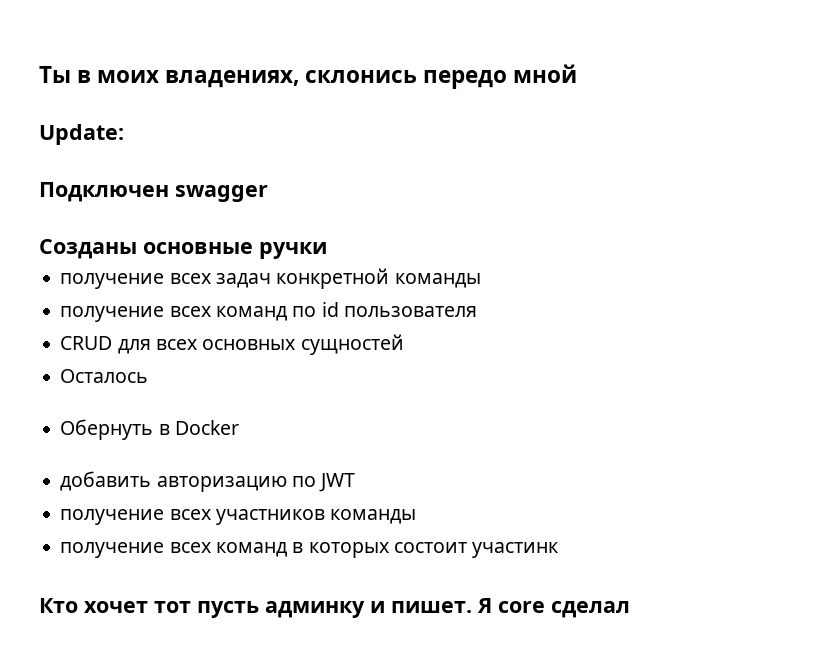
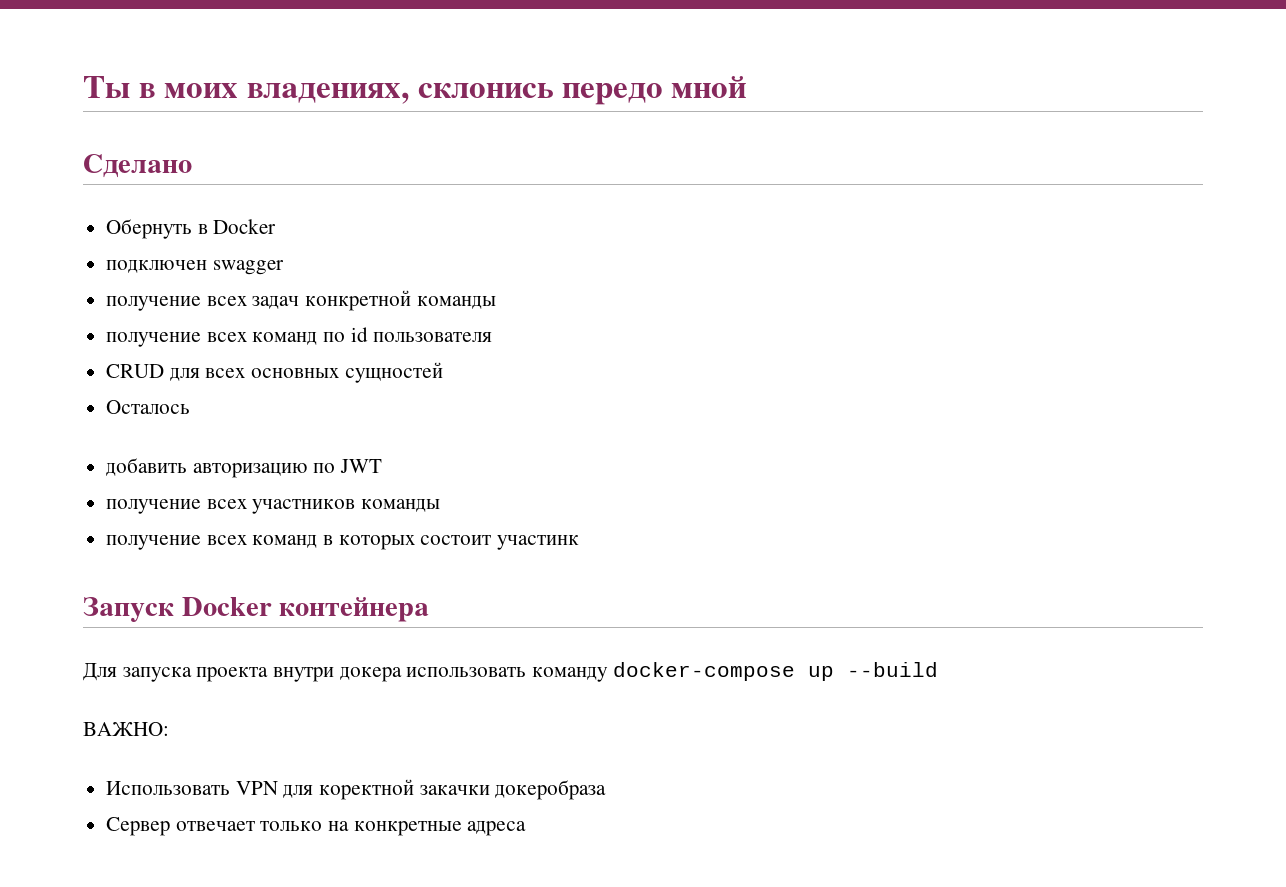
[39,124,124,145] [39,182,268,202] [39,239,327,259] Update: // Подключен swagger // Cозданы основные ручки -> [83,154,192,178] [106,219,277,239] [106,260,284,275] Сделано // Обернуть в Docker // подключен swagger
[60,419,239,440] // Обернуть в Docker -> (191, 407) none
[39,598,630,618] Кто хочет тот пусть админку и пишет. Я core сделал -> [83,597,430,622] [83,662,938,682] [83,722,169,736] [106,779,607,800] [106,817,527,836] Запуск Docker контейнера // Для запуска проекта внутри докера использовать команду docker-compose up --build // ВАЖНО: // Использовать VPN для коректной закачки докеробраза // Сервер отвечает только на конкретные адреса

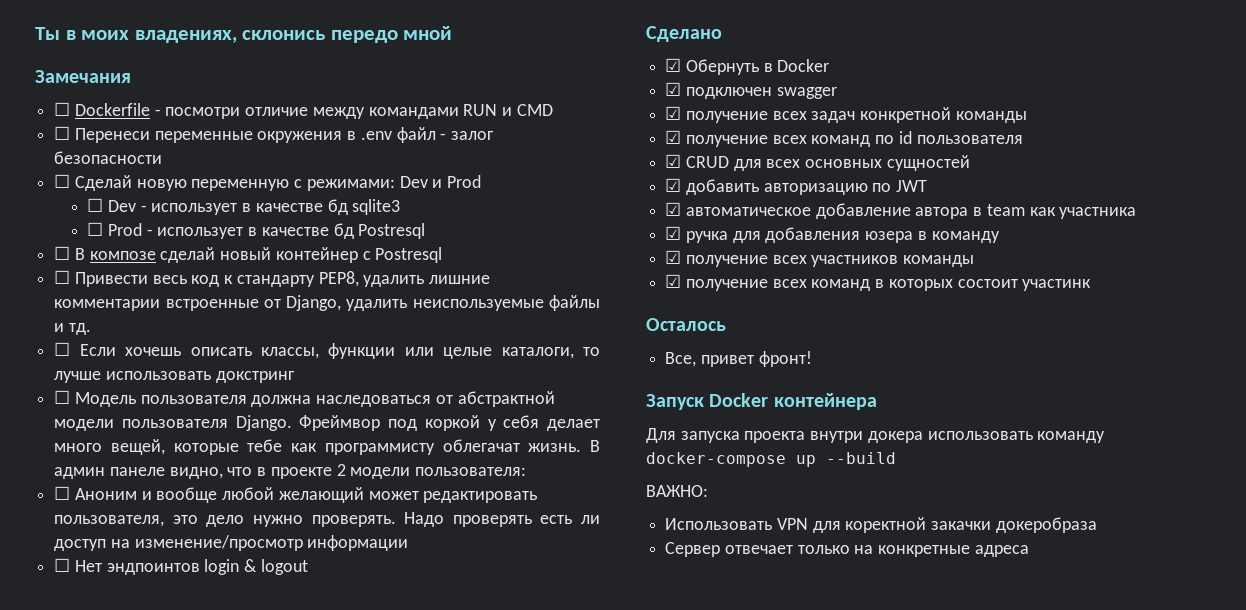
(747, 87) none -> [35,70,131,83] [54,102,553,119] [54,126,495,143] [54,151,163,164] [54,174,482,191] [87,198,401,215] [87,222,426,239] [54,246,443,263] [54,270,491,287] [54,295,600,311] [54,323,91,335] [54,342,600,359] [54,371,295,383] [54,390,555,407] [54,415,600,431] [54,439,600,455] [54,464,527,479] [54,486,538,503] [54,512,600,527] [54,535,409,551] [54,558,308,575] // Замечания // ☐ Dockerfile - посмотри отличие между командами RUN и CMD // ☐ Перенеси переменные окружения в .env файл - залог безопасности // ☐ Сделай новую переменную с режимами: Dev и Prod // ☐ Dev - использует в качестве бд sqlite3 // ☐ Prod - использует в качестве бд Postresql // ☐ В композе сделай новый контейнер с Postresql // ☐ Привести весь код к стандарту PEP8, удалить лишние комментарии встроенные от Django, удалить неиспользуемые файлы и тд. // ☐ Если хочешь описать классы, функции или целые каталоги, то лучше использовать докстринг // ☐ Модель пользователя должна наследоваться от абстрактной модели пользователя Django. Фреймвор под коркой у себя делает много вещей, которые тебе как программисту облегачат жизнь. В админ панеле видно, что в проекте 2 модели пользователя: // ☐ Аноним и вообще любой желающий может редактировать пользователя, это дело нужно проверять. Надо проверять есть ли доступ на изменение/просмотр информации // ☐ Нет эндпоинтов login & logout
(192, 166) none -> [665,58,682,72] ☑
(277, 226) none -> [665,82,682,96] ☑
(284, 267) none -> [665,106,682,120] ☑
(496, 302) none -> [665,130,682,144] ☑
(493, 337) none -> [665,154,682,168] ☑
[106,400,191,414] Осталось // -> [665,178,682,192] ☑
(383, 466) none -> [665,202,1137,219] [665,226,1000,243] [665,250,682,264] ☑ автоматическое добавление автора в team как участника // ☑ ручка для добавления юзера в команду // ☑
(441, 505) none -> [665,274,682,288] ☑
(580, 542) none -> [646,318,726,331] [665,351,812,367] // Осталось // Все, привет фронт!

